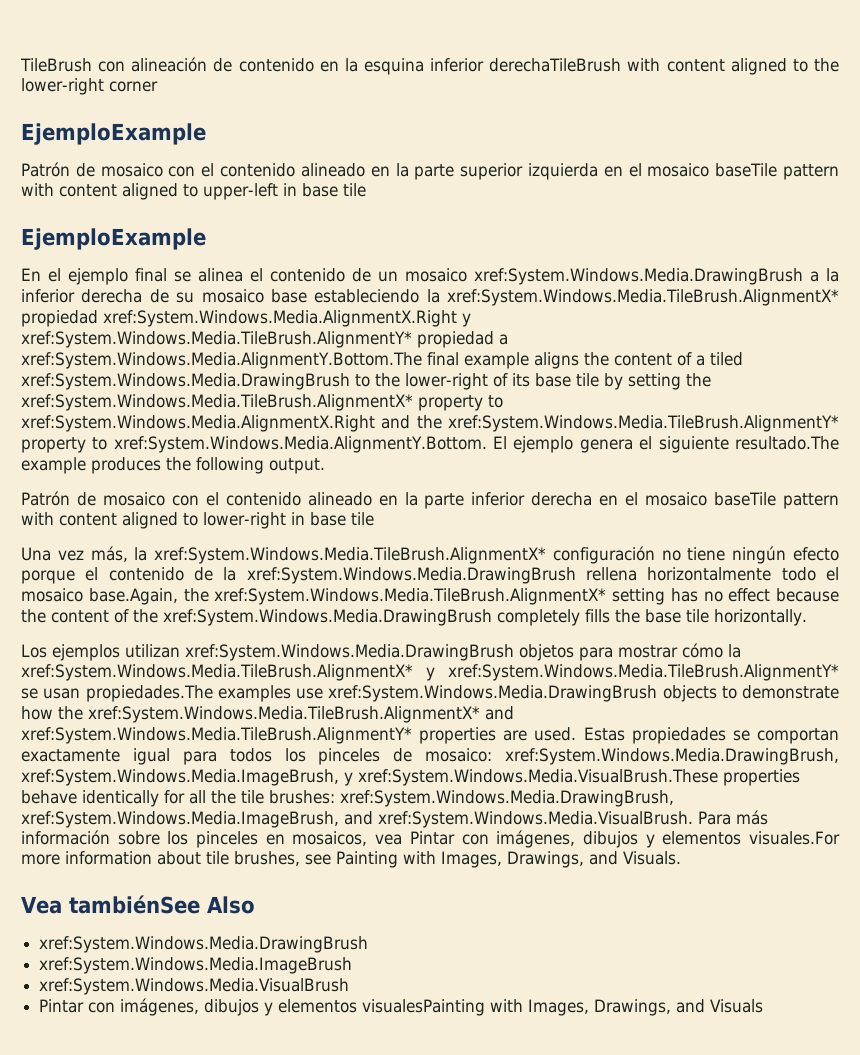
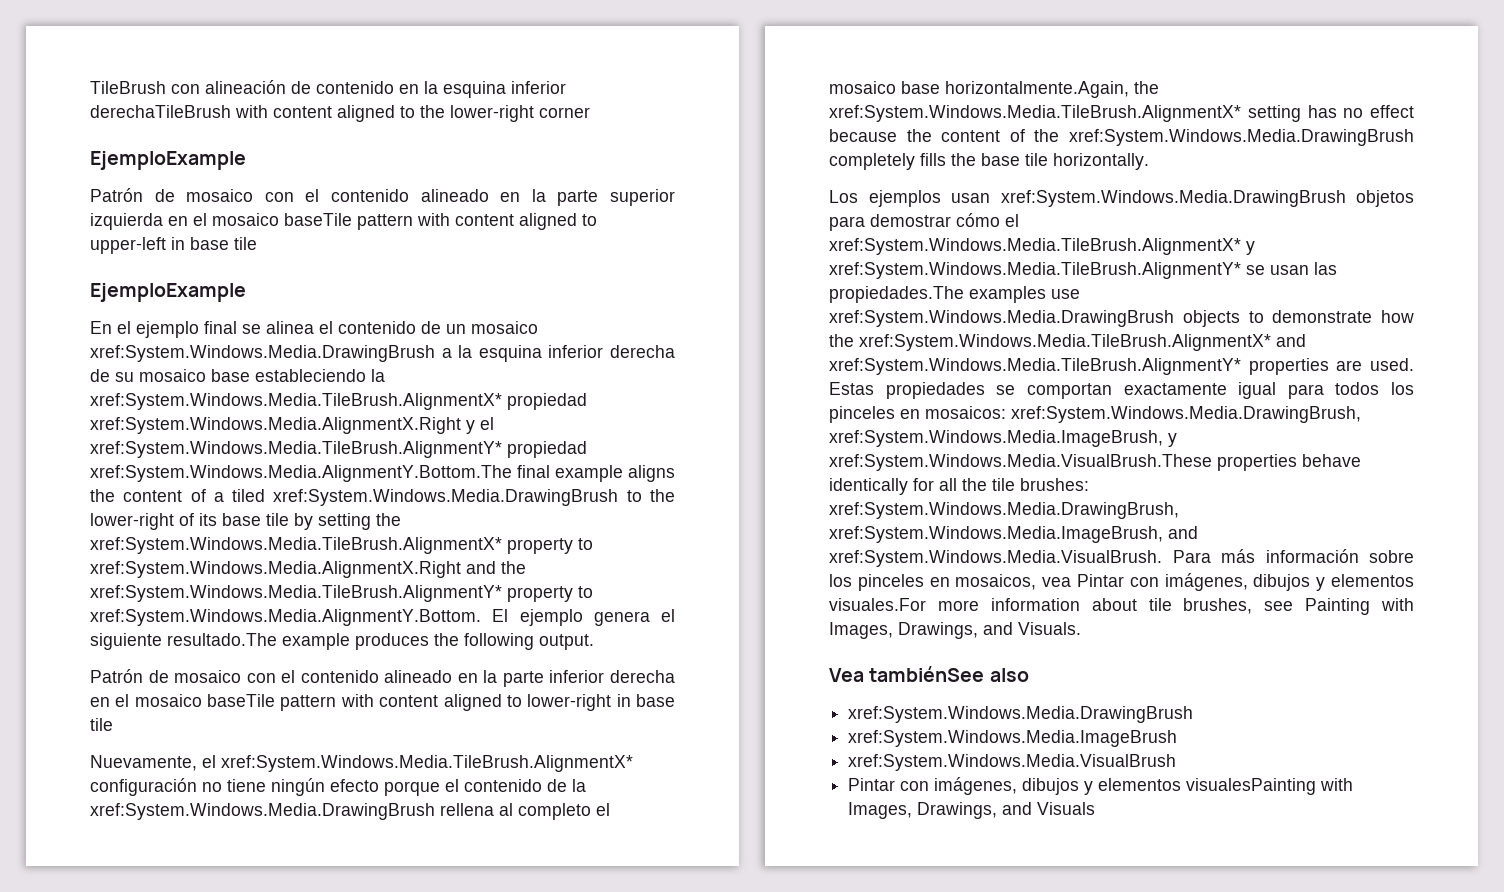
(839, 275) none -> [478,345,542,362] esquina
(471, 320) none -> [480,417,494,430] el
[499,334,508,345] a -> (587, 449) none
[21,546,148,562] Una vez más, la -> [90,755,216,771] Nuevamente, el
[647,567,840,581] [21,588,178,605] horizontalmente todo el mosaico base.Again, -> [499,803,610,820] [829,81,1129,98] al completo el mosaico base horizontalmente.Again,
[125,644,180,658] utilizan -> [951,193,990,203] usan
[618,643,741,658] mostrar cómo la -> [870,213,1019,227] demostrar cómo el
(81, 693) none -> [1314,262,1337,275] las
[393,748,493,762] de mosaico: -> [900,406,1006,419] en mosaicos:
[206,896,255,914] Also -> [989,668,1029,682] also

